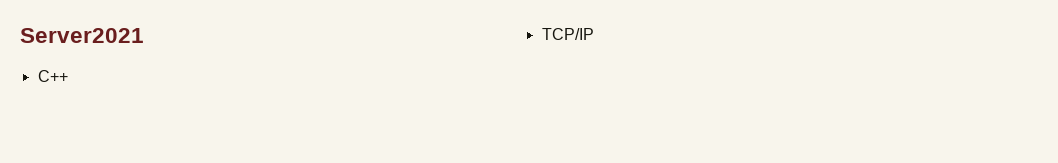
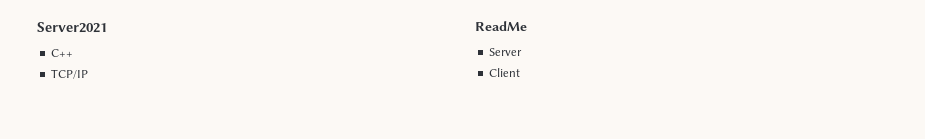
(594, 34) none -> [475,21,527,31] [488,48,522,56] [488,68,520,77] // ReadMe // Server // Client

